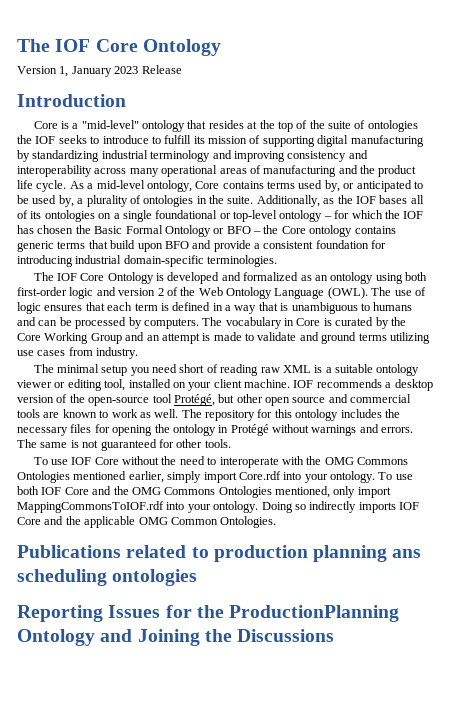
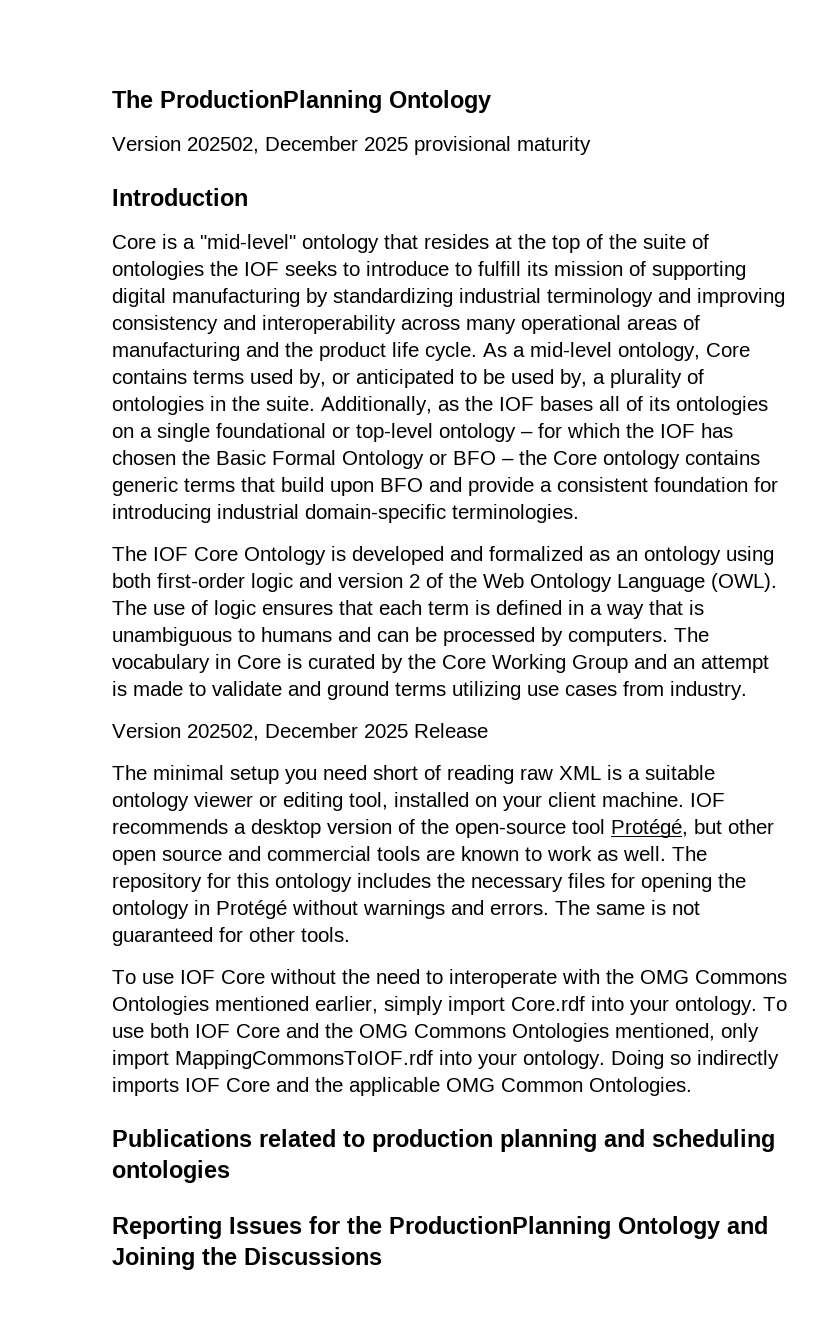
[17,39,138,52] The IOF Core -> [112,90,382,113] The ProductionPlanning
[59,65,182,77] 1, January 2023 Release -> [187,136,591,155] 202502, December 2025 provisional maturity
(139, 353) none -> [112,723,488,741] // Version 202502, December 2025 Release
[392,549,422,558] ans -> [604,1129,645,1147] and

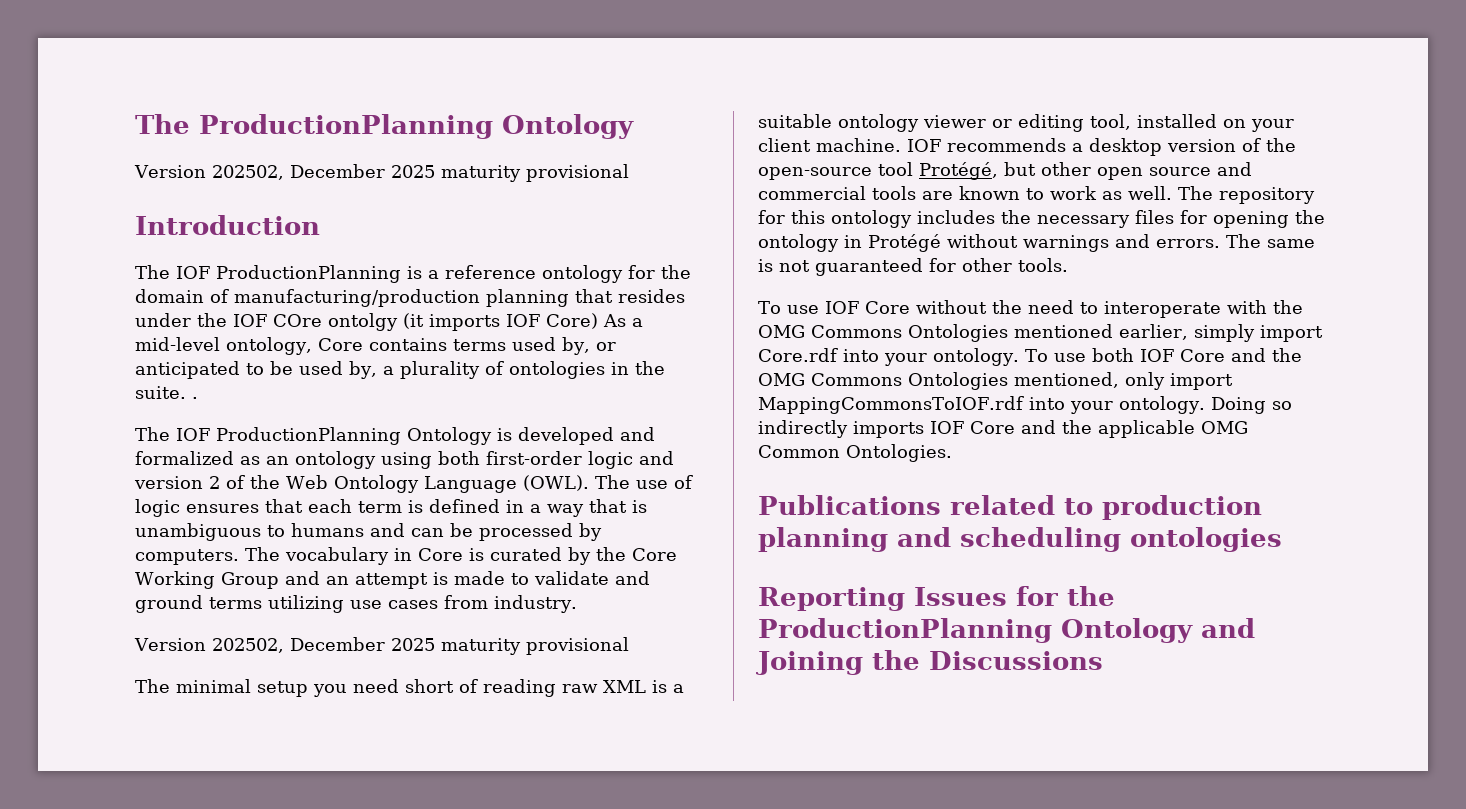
[414,136,591,155] provisional maturity -> [440,164,629,182] maturity provisional
[112,234,709,253] [112,261,746,280] [112,288,785,307] [112,315,700,334] [112,342,477,361] Core is a "mid-level" ontology that resides at the top of the suite of ontologies the IOF seeks to introduce to fulfill its mission of supporting digital manufacturing by standardizing industrial terminology and improving consistency and interoperability across many operational areas of manufacturing and the product life cycle. -> [135,265,691,283] [135,289,685,307] [135,313,598,331] The IOF ProductionPlanning is a reference ontology for the domain of manufacturing/production planning that resides under the IOF COre ontolgy (it imports IOF Core)
[321,396,768,415] [112,423,733,442] [112,450,760,469] [112,477,778,496] [112,504,579,523] [112,546,238,561] Additionally, as the IOF bases all of its ontologies on a single foundational or top-level ontology – for which the IOF has chosen the Basic Formal Ontology or BFO – the Core ontology contains generic terms that build upon BFO and provide a consistent foundation for introducing industrial domain-specific terminologies. // The IOF Core -> [192,397,198,399] [135,427,401,445] . // The IOF ProductionPlanning
[414,723,488,738] Release -> [440,637,629,655] maturity provisional

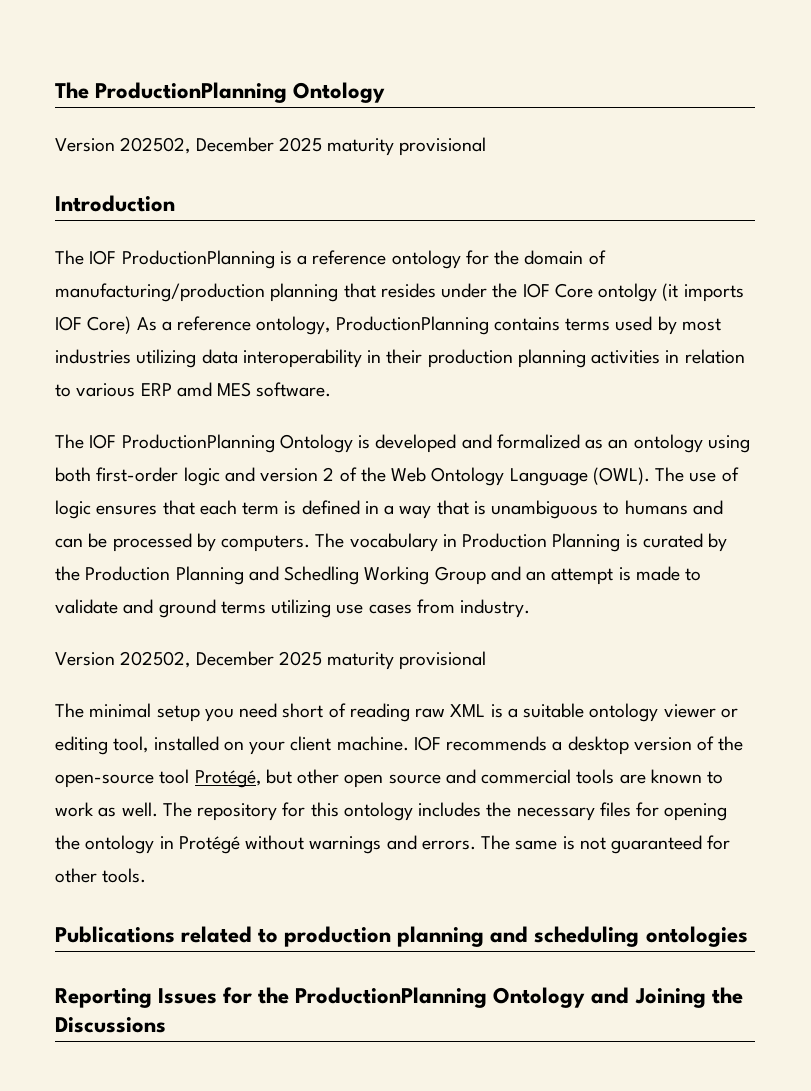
[273,314,322,327] COre -> [554,283,593,298] Core
[135,337,616,355] [135,361,665,379] [135,386,198,399] mid-level ontology, Core contains terms used by, or anticipated to be used by, a plurality of ontologies in the suite. . -> [177,316,721,335] [55,349,745,368] [55,382,332,397] reference ontology, ProductionPlanning contains terms used by most industries utilizing data interoperability in their production planning activities in relation to various ERP amd MES software.
[418,548,463,561] Core -> [462,533,621,552] Production Planning
[632,548,677,561] Core -> [85,566,360,585] Production Planning and Schedling
[758,300,1303,318] [758,324,1323,342] [758,348,1302,366] [758,372,1233,390] [758,396,1292,414] [758,420,1248,438] [758,444,952,462] // To use IOF Core without the need to interoperate with the OMG Commons Ontologies mentioned earlier, simply import Core.rdf into your ontology. To use both IOF Core and the OMG Commons Ontologies mentioned, only import MappingCommonsToIOF.rdf into your ontology. Doing so indirectly imports IOF Core and the applicable OMG Common Ontologies. -> (147, 875) none

